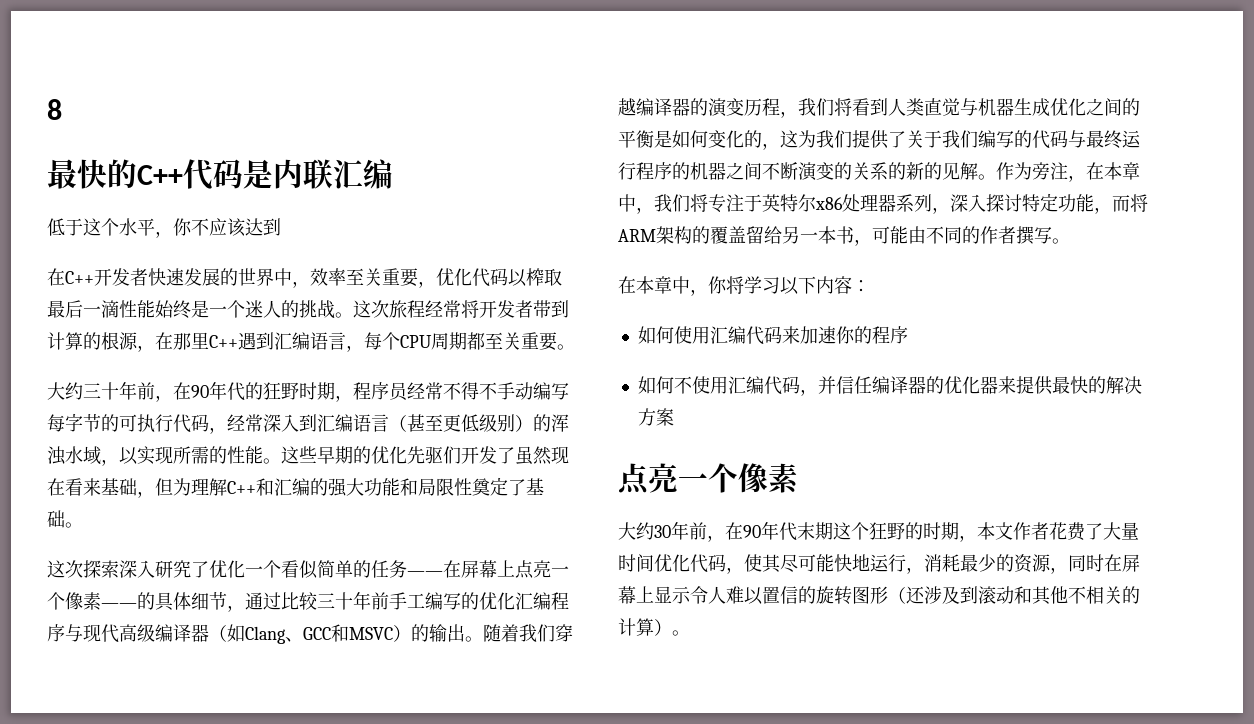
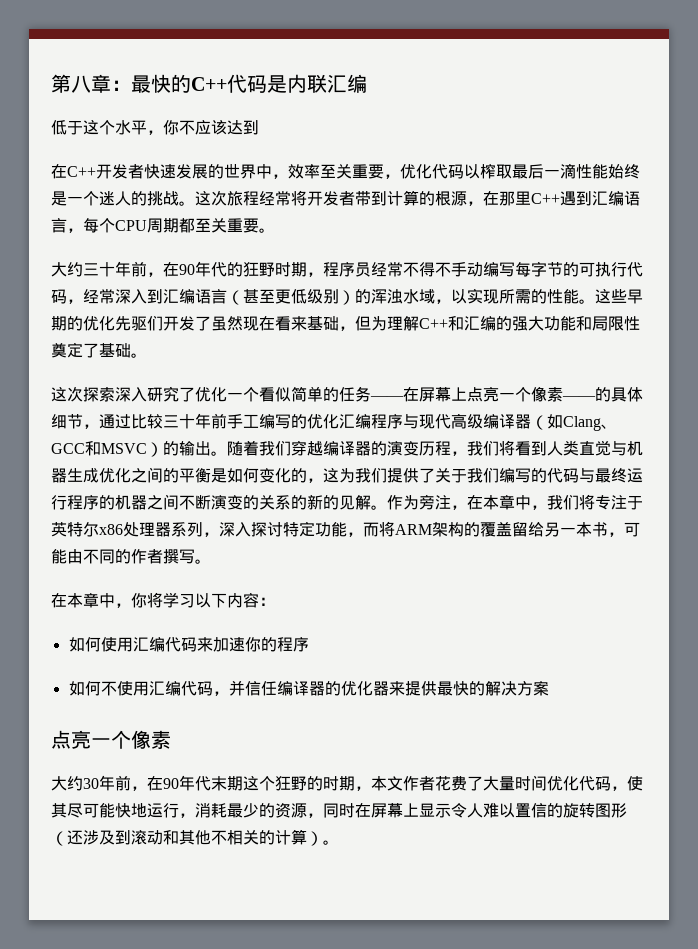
[47,99,62,120] 8 // -> [51,74,131,93] 第八章：

